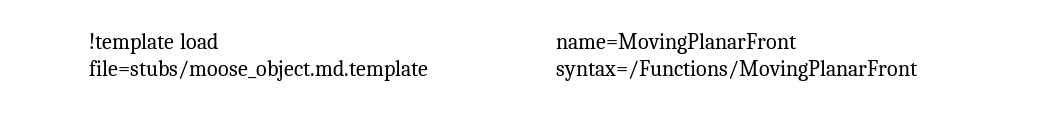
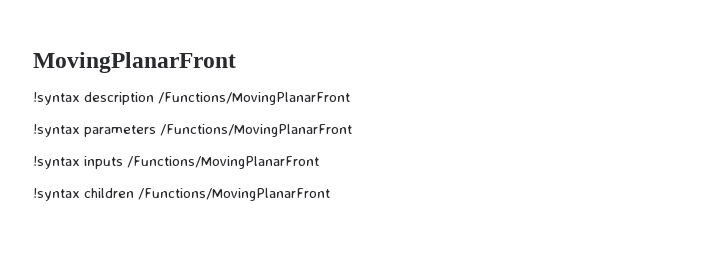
[89,33,218,54] [89,60,428,81] [556,33,797,54] [556,60,918,81] !template load file=stubs/moose_object.md.template name=MovingPlanarFront syntax=/Functions/MovingPlanarFront -> [33,52,236,73] [33,92,350,105] [33,124,352,137] [33,156,319,169] [33,188,330,201] MovingPlanarFront // !syntax description /Functions/MovingPlanarFront // !syntax parameters /Functions/MovingPlanarFront // !syntax inputs /Functions/MovingPlanarFront // !syntax children /Functions/MovingPlanarFront

